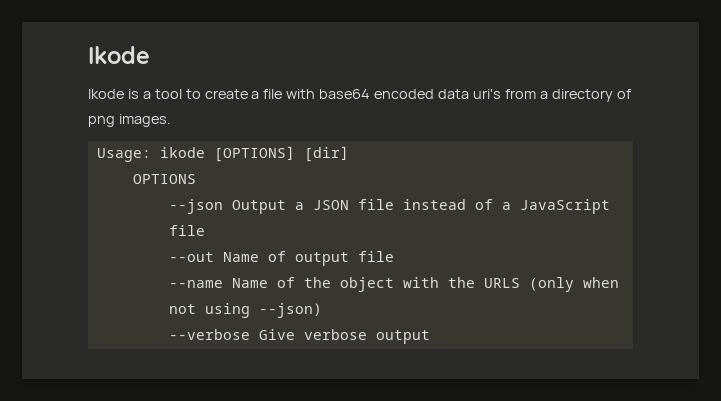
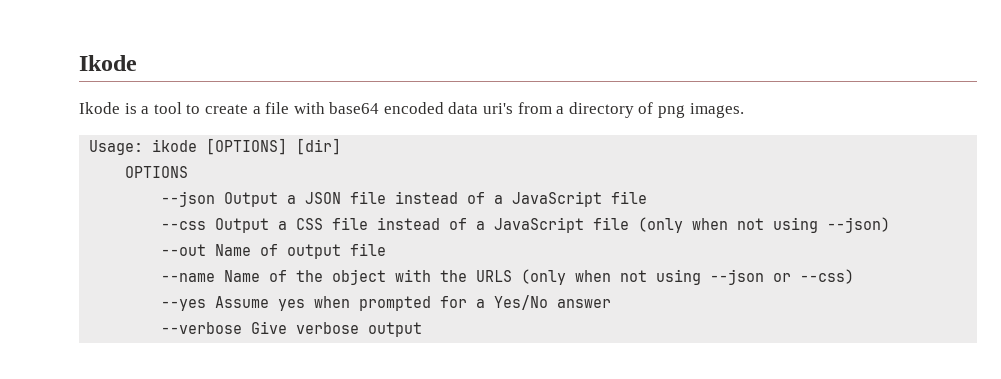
(205, 230) none -> [161,217,891,233] // --css Output a CSS file instead of a JavaScript file (only when not using --json)
[258,303,322,318] --json) -> [710,269,855,285] [161,295,612,311] --json or --css) // --yes Assume yes when prompted for a Yes/No answer

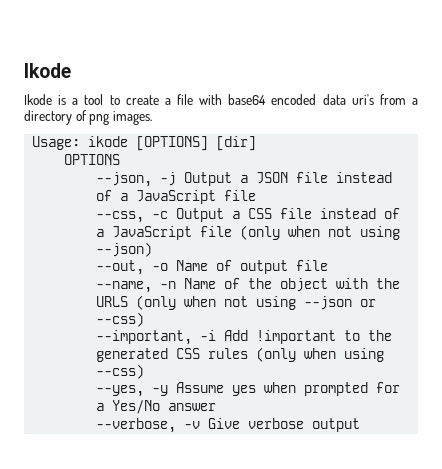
[161,191,216,207] --json -> [96,172,177,187] --json, -j
[161,221,207,230] --css -> [96,211,169,223] --css, -c
[161,244,207,256] --out -> [96,260,169,275] --out, -o
[161,273,216,282] --name -> [96,281,177,293] --name, -n
[161,299,207,311] --yes -> [96,330,393,345] [96,347,385,362] [96,364,145,379] [96,385,169,397] --important, -i Add !important to the generated CSS rules (only when using --css) // --yes, -y
[161,322,243,334] --verbose -> [96,418,201,433] --verbose, -v

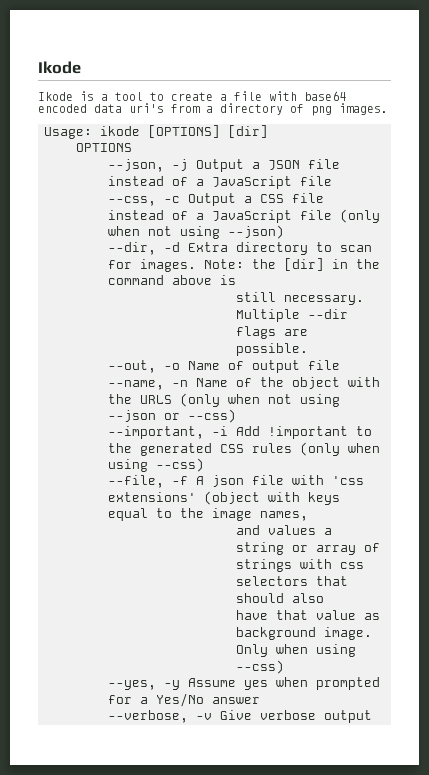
(153, 249) none -> [108,242,372,255] [108,258,380,272] [108,275,236,285] [236,292,364,305] [236,309,348,322] [236,326,308,339] [236,343,308,356] // --dir, -d Extra directory to scan for images. Note: the [dir] in the command above is // still necessary. Multiple --dir flags are possible.
(145, 371) none -> [108,475,364,488] [108,491,340,505] [108,508,308,521] [236,525,332,535] [236,542,380,555] [236,559,364,572] [236,576,348,586] [236,593,324,603] [236,610,380,620] [236,627,372,640] [236,644,356,657] [236,660,284,674] // --file, -f A json file with 'css extensions' (object with keys equal to the image names, // and values a string or array of strings with css selectors that should also // have that value as background image. Only when using --css)

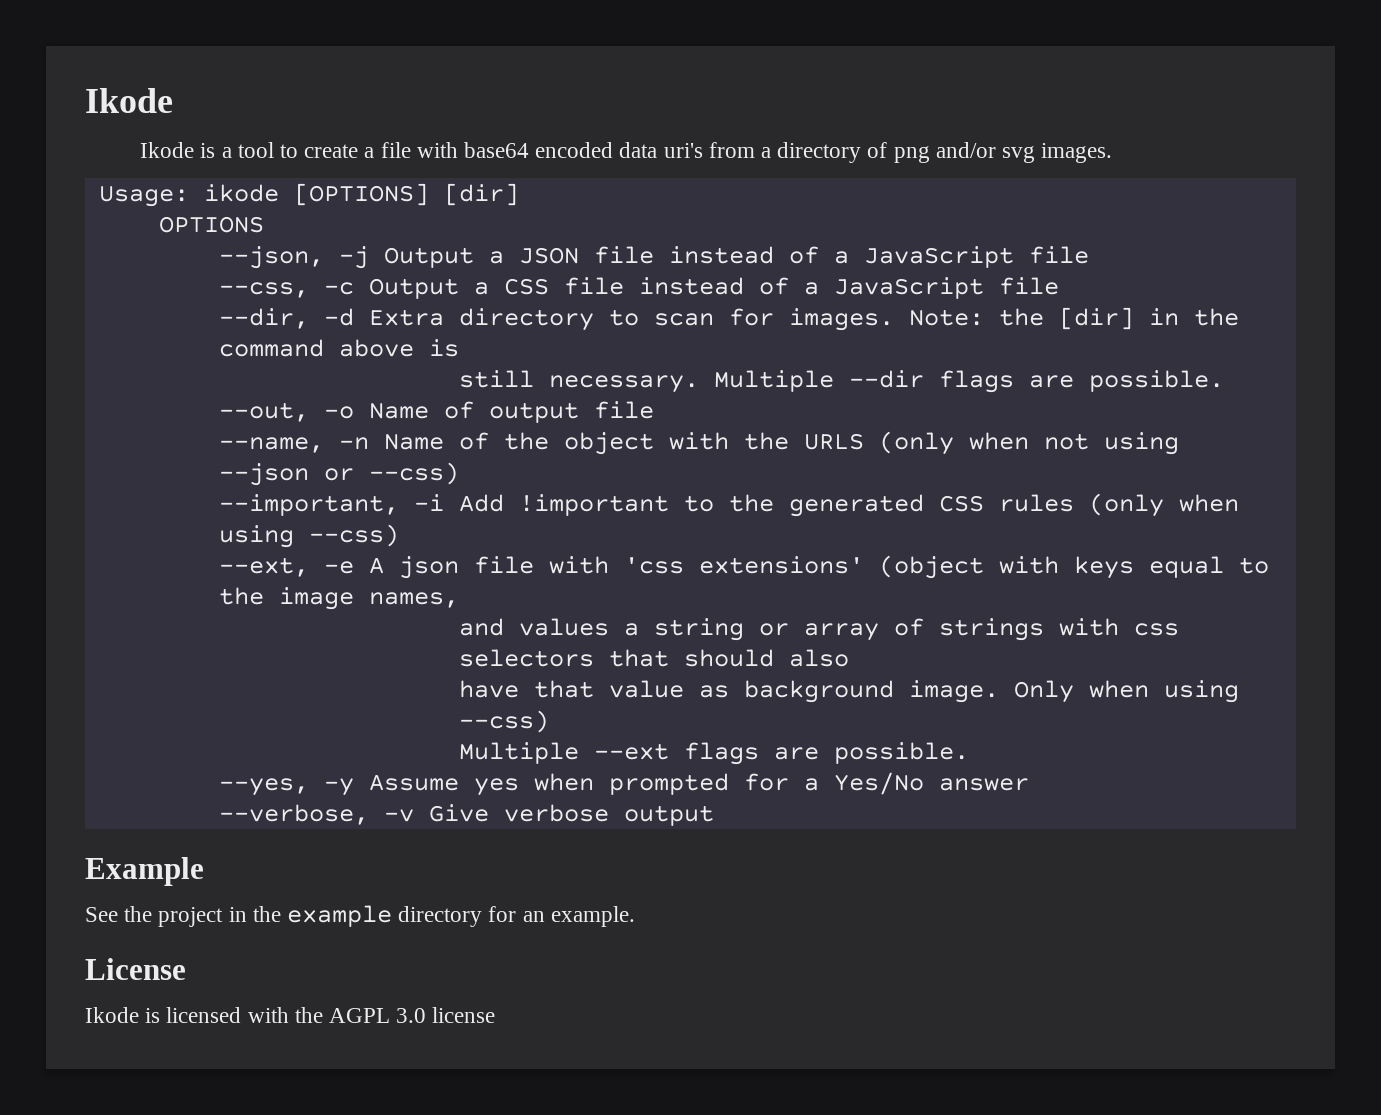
(332, 111) none -> [935,142,1036,163] and/or svg
[340,209,380,223] [108,225,284,239] (only when not using --json) -> (1059, 286) none
[108,475,188,488] --file, -f -> [218,557,354,577] --ext, -e
(284, 667) none -> [458,742,969,765] // Multiple --ext flags are possible.
(372, 716) none -> [85,857,204,886] [85,905,635,927] [85,958,186,980] [85,1007,496,1023] // Example // See the project in the example directory for an example. // License // Ikode is licensed with the AGPL 3.0 license

